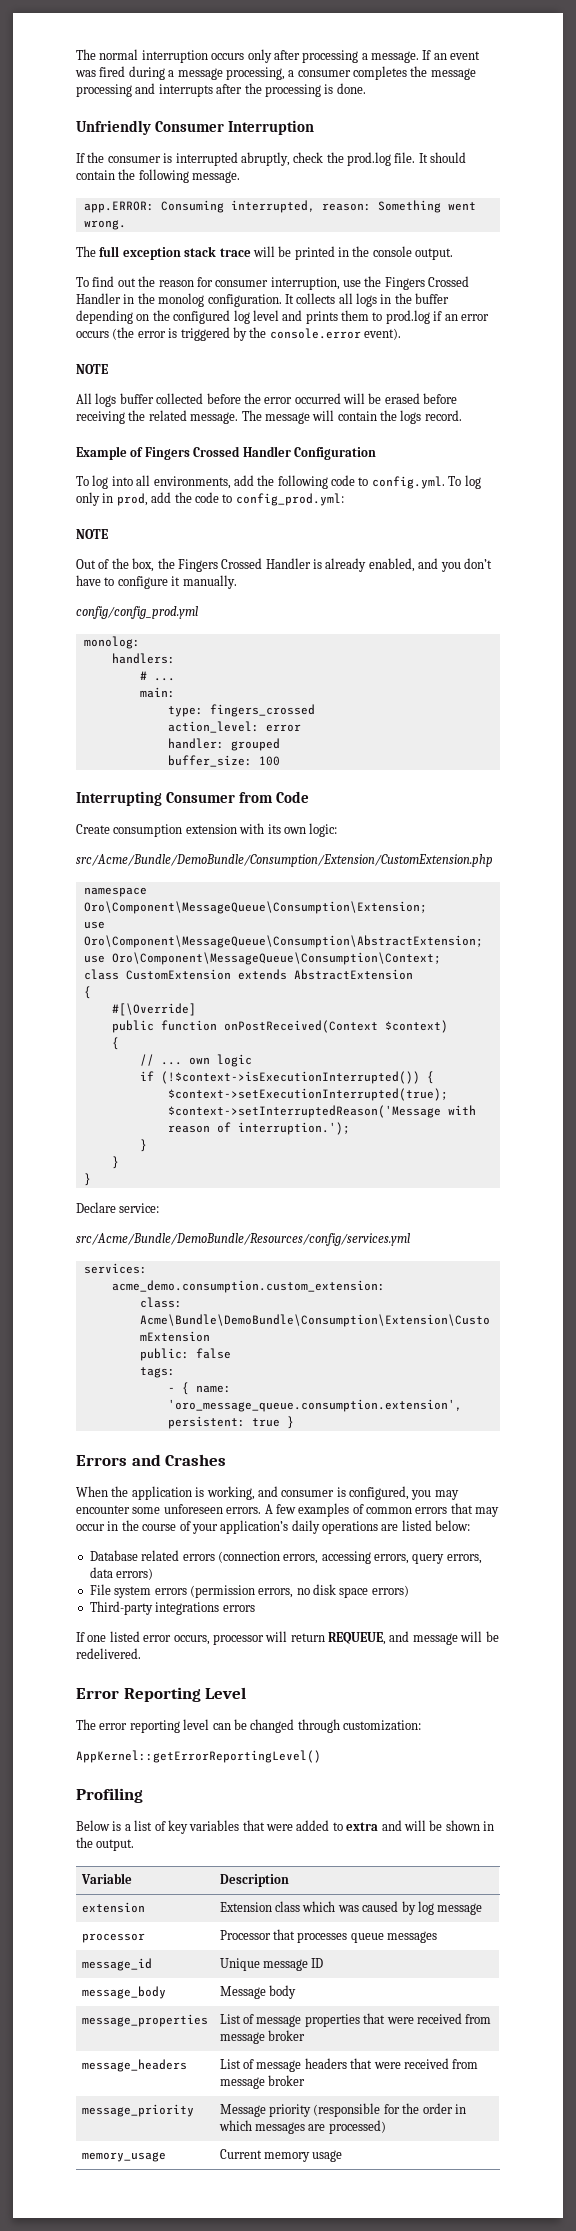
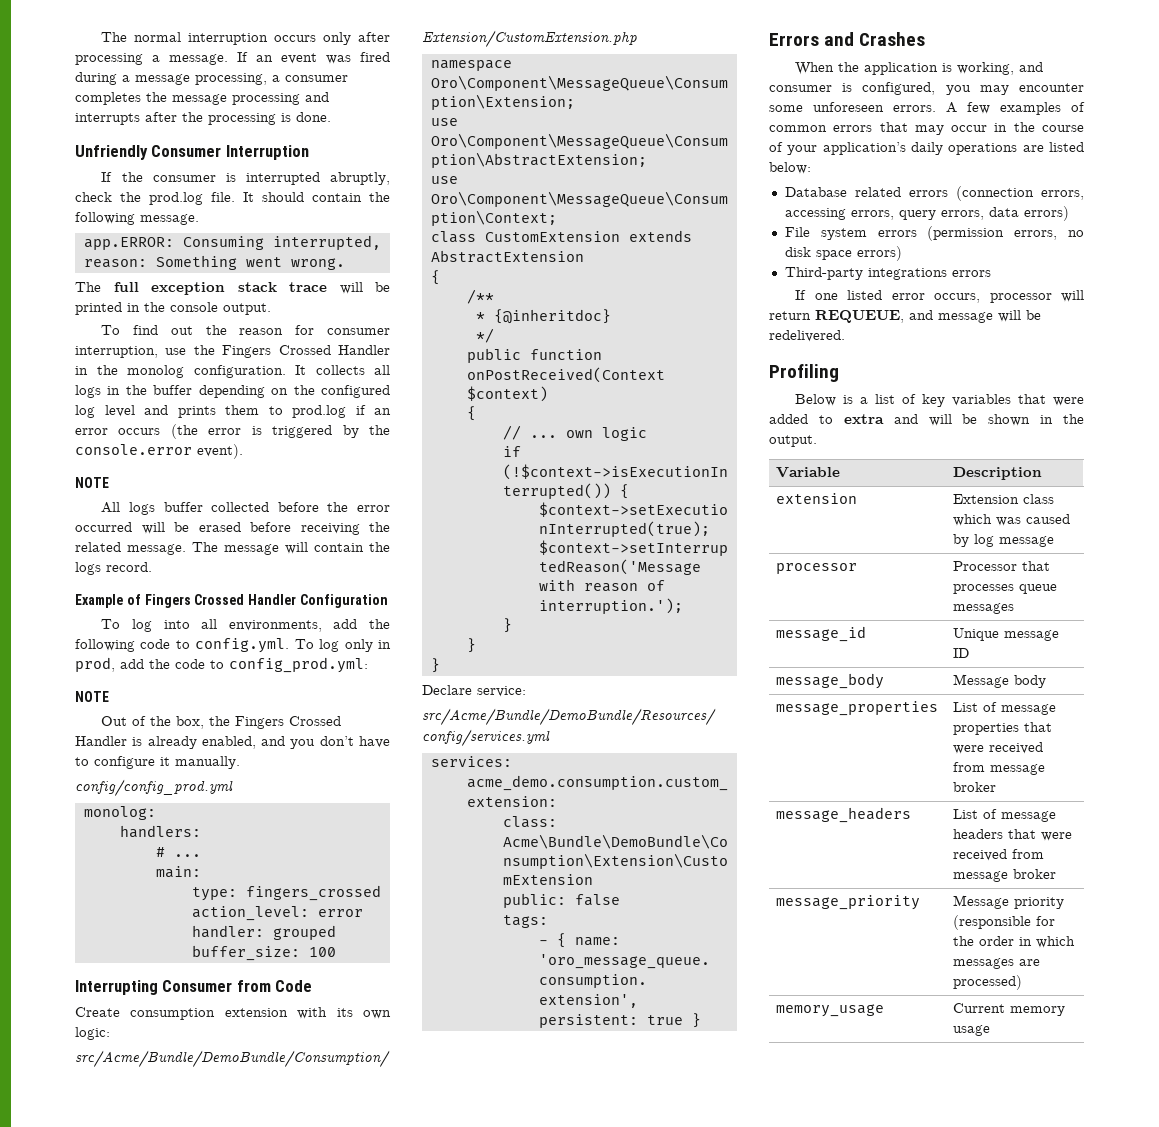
[111,1003,196,1016] #[\Override] -> [466,289,494,304] [475,309,611,324] [475,328,494,343] /** // * {@inheritdoc} // */
[76,1687,247,1702] [76,1719,421,1733] [76,1750,321,1763] // Error Reporting Level // The error reporting level can be changed through customization: // AppKernel::getErrorReportingLevel() -> (845, 336) none

